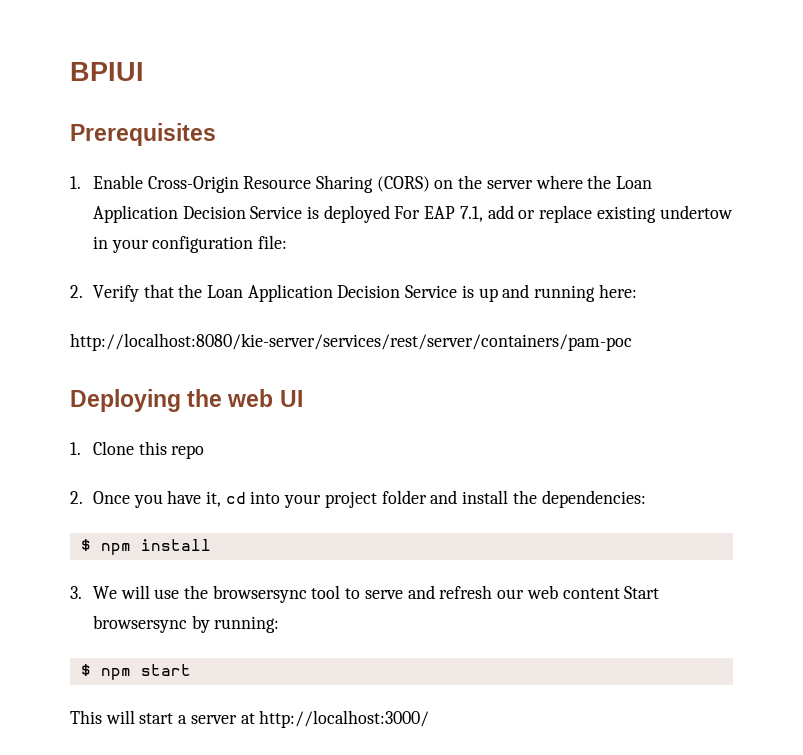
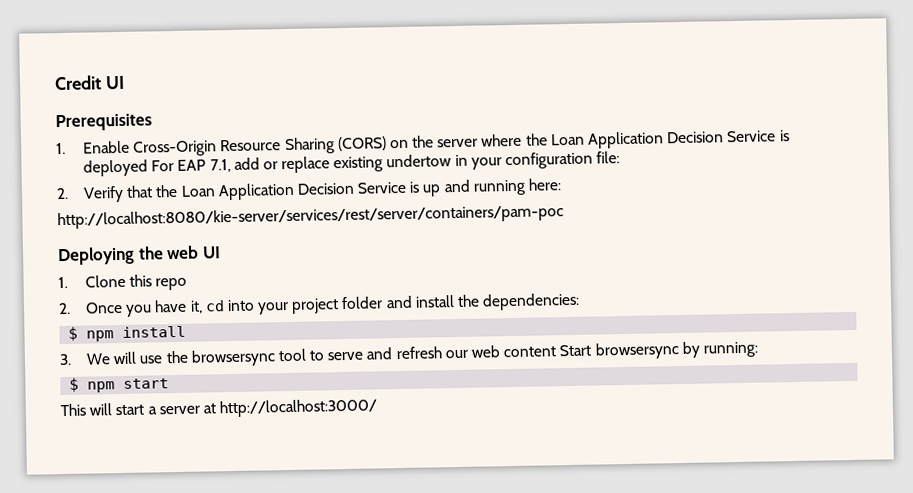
[70,62,144,81] BPIUI -> [54,75,125,91] Credit UI

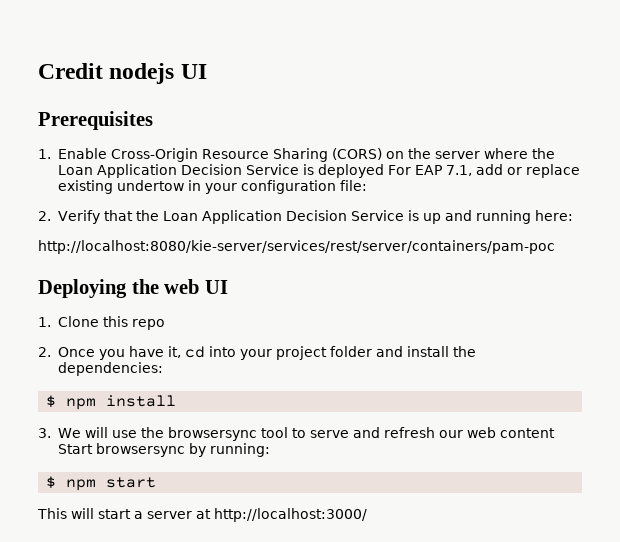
(102, 83) none -> [109,63,175,84] nodejs

